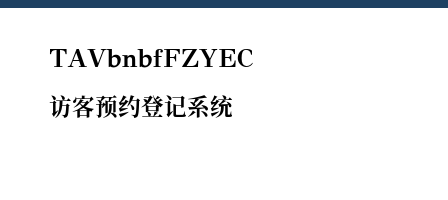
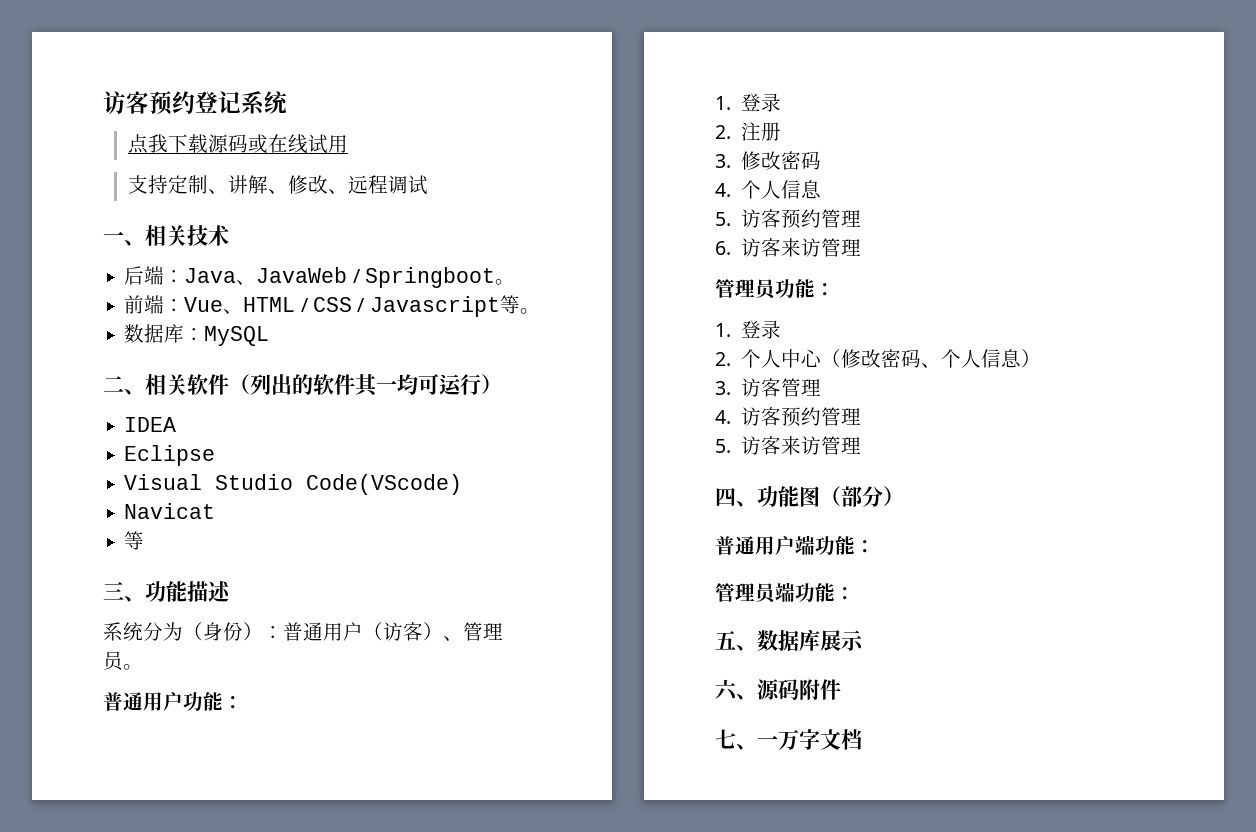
[49,48,253,68] TAVbnbfFZYEC // -> (103, 103) none
(234, 106) none -> [127,134,348,154] [127,175,428,195] [103,225,229,246] [124,266,515,288] [124,295,540,317] [124,324,270,346] [103,374,502,397] [124,417,177,432] [124,445,216,466] [124,474,463,495] [124,503,216,519] [124,531,145,550] [103,581,231,602] [103,622,503,641] [103,651,143,671] [103,692,243,711] [715,93,781,112] [715,122,781,141] [715,151,821,170] [715,180,821,199] [715,209,861,229] [715,238,861,257] [715,279,835,300] [715,320,781,339] [715,349,1041,368] [715,378,821,397] [715,407,861,427] [715,436,861,455] [715,486,904,507] [715,535,875,555] [715,582,855,604] [715,629,864,651] [715,679,841,701] [715,729,862,750] // 点我下载源码或在线试用 // 支持定制、讲解、修改、远程调试 // 一、相关技术 // 后端：Java、JavaWeb / Springboot。 // 前端：Vue、HTML / CSS / Javascript等。 // 数据库：MySQL // 二、相关软件（列出的软件其一均可运行） // IDEA // Eclipse // Visual Studio Code(VScode) // Navicat // 等 // 三、功能描述 // 系统分为（身份）：普通用户（访客）、管理员。 // 普通用户功能： // 1.登录 // 2.注册 // 3.修改密码 // 4.个人信息 // 5.访客预约管理 // 6.访客来访管理 // 管理员功能： // 1.登录 // 2.个人中心（修改密码、个人信息） // 3.访客管理 // 4.访客预约管理 // 5.访客来访管理 // 四、功能图（部分） // 普通用户端功能： // 管理员端功能： // 五、数据库展示 // 六、源码附件 // 七、一万字文档

